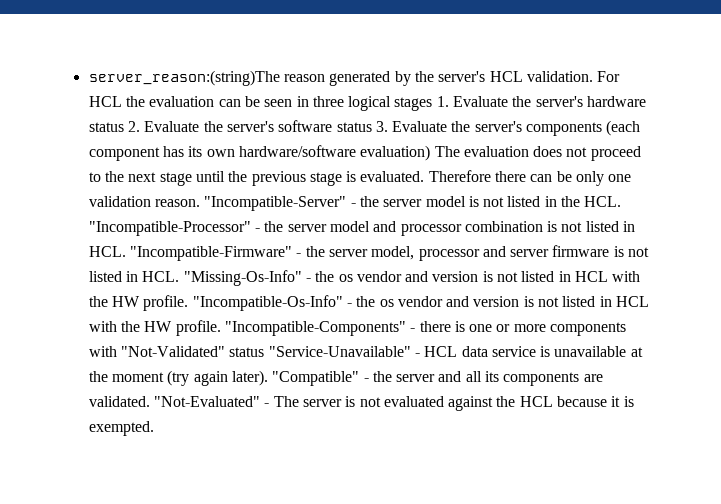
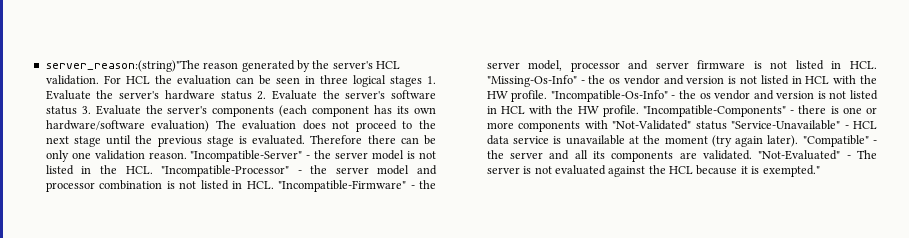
[88,70,280,86] server_reason:(string)The -> [45,60,200,72] server_reason:(string)"The
[88,421,154,436] exempted. -> [762,165,820,177] exempted."

